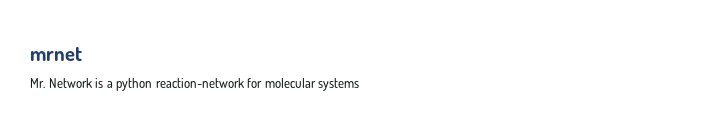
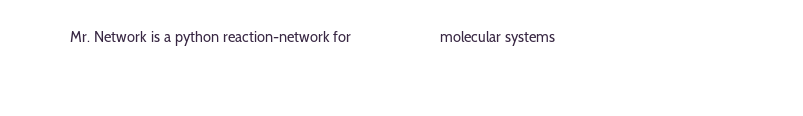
[30,47,82,61] mrnet // -> (70, 36) none

